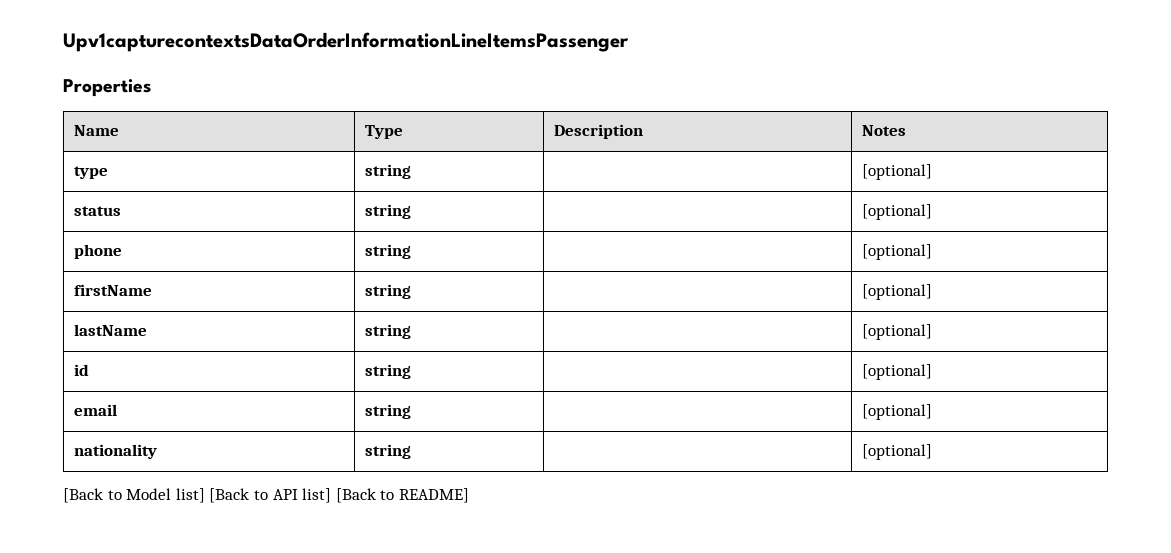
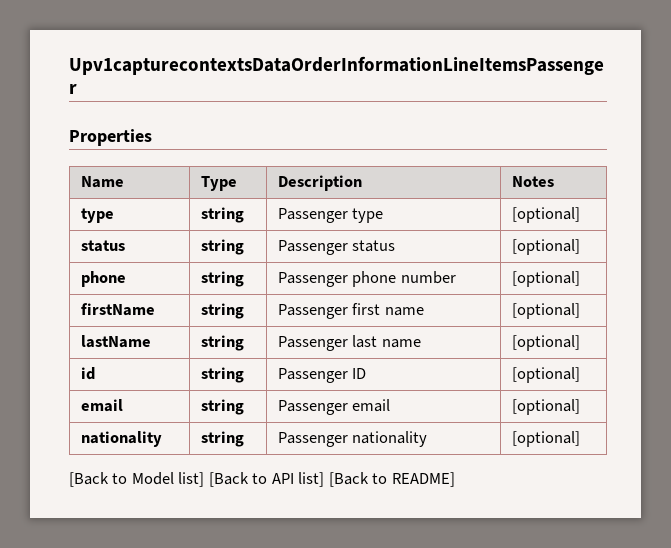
(411, 171) none -> [277,208,384,223] Passenger type
(411, 211) none -> [277,240,396,255] Passenger status
(411, 251) none -> [277,271,456,287] Passenger phone number
(411, 291) none -> [277,303,424,319] Passenger first name
(411, 331) none -> [277,335,421,351] Passenger last name
(411, 371) none -> [277,368,367,383] Passenger ID
(411, 411) none -> [277,399,391,415] Passenger email
(411, 451) none -> [277,431,428,447] Passenger nationality

